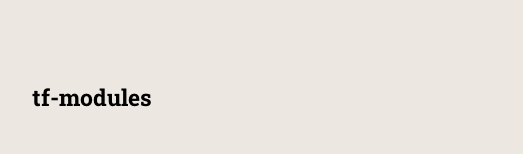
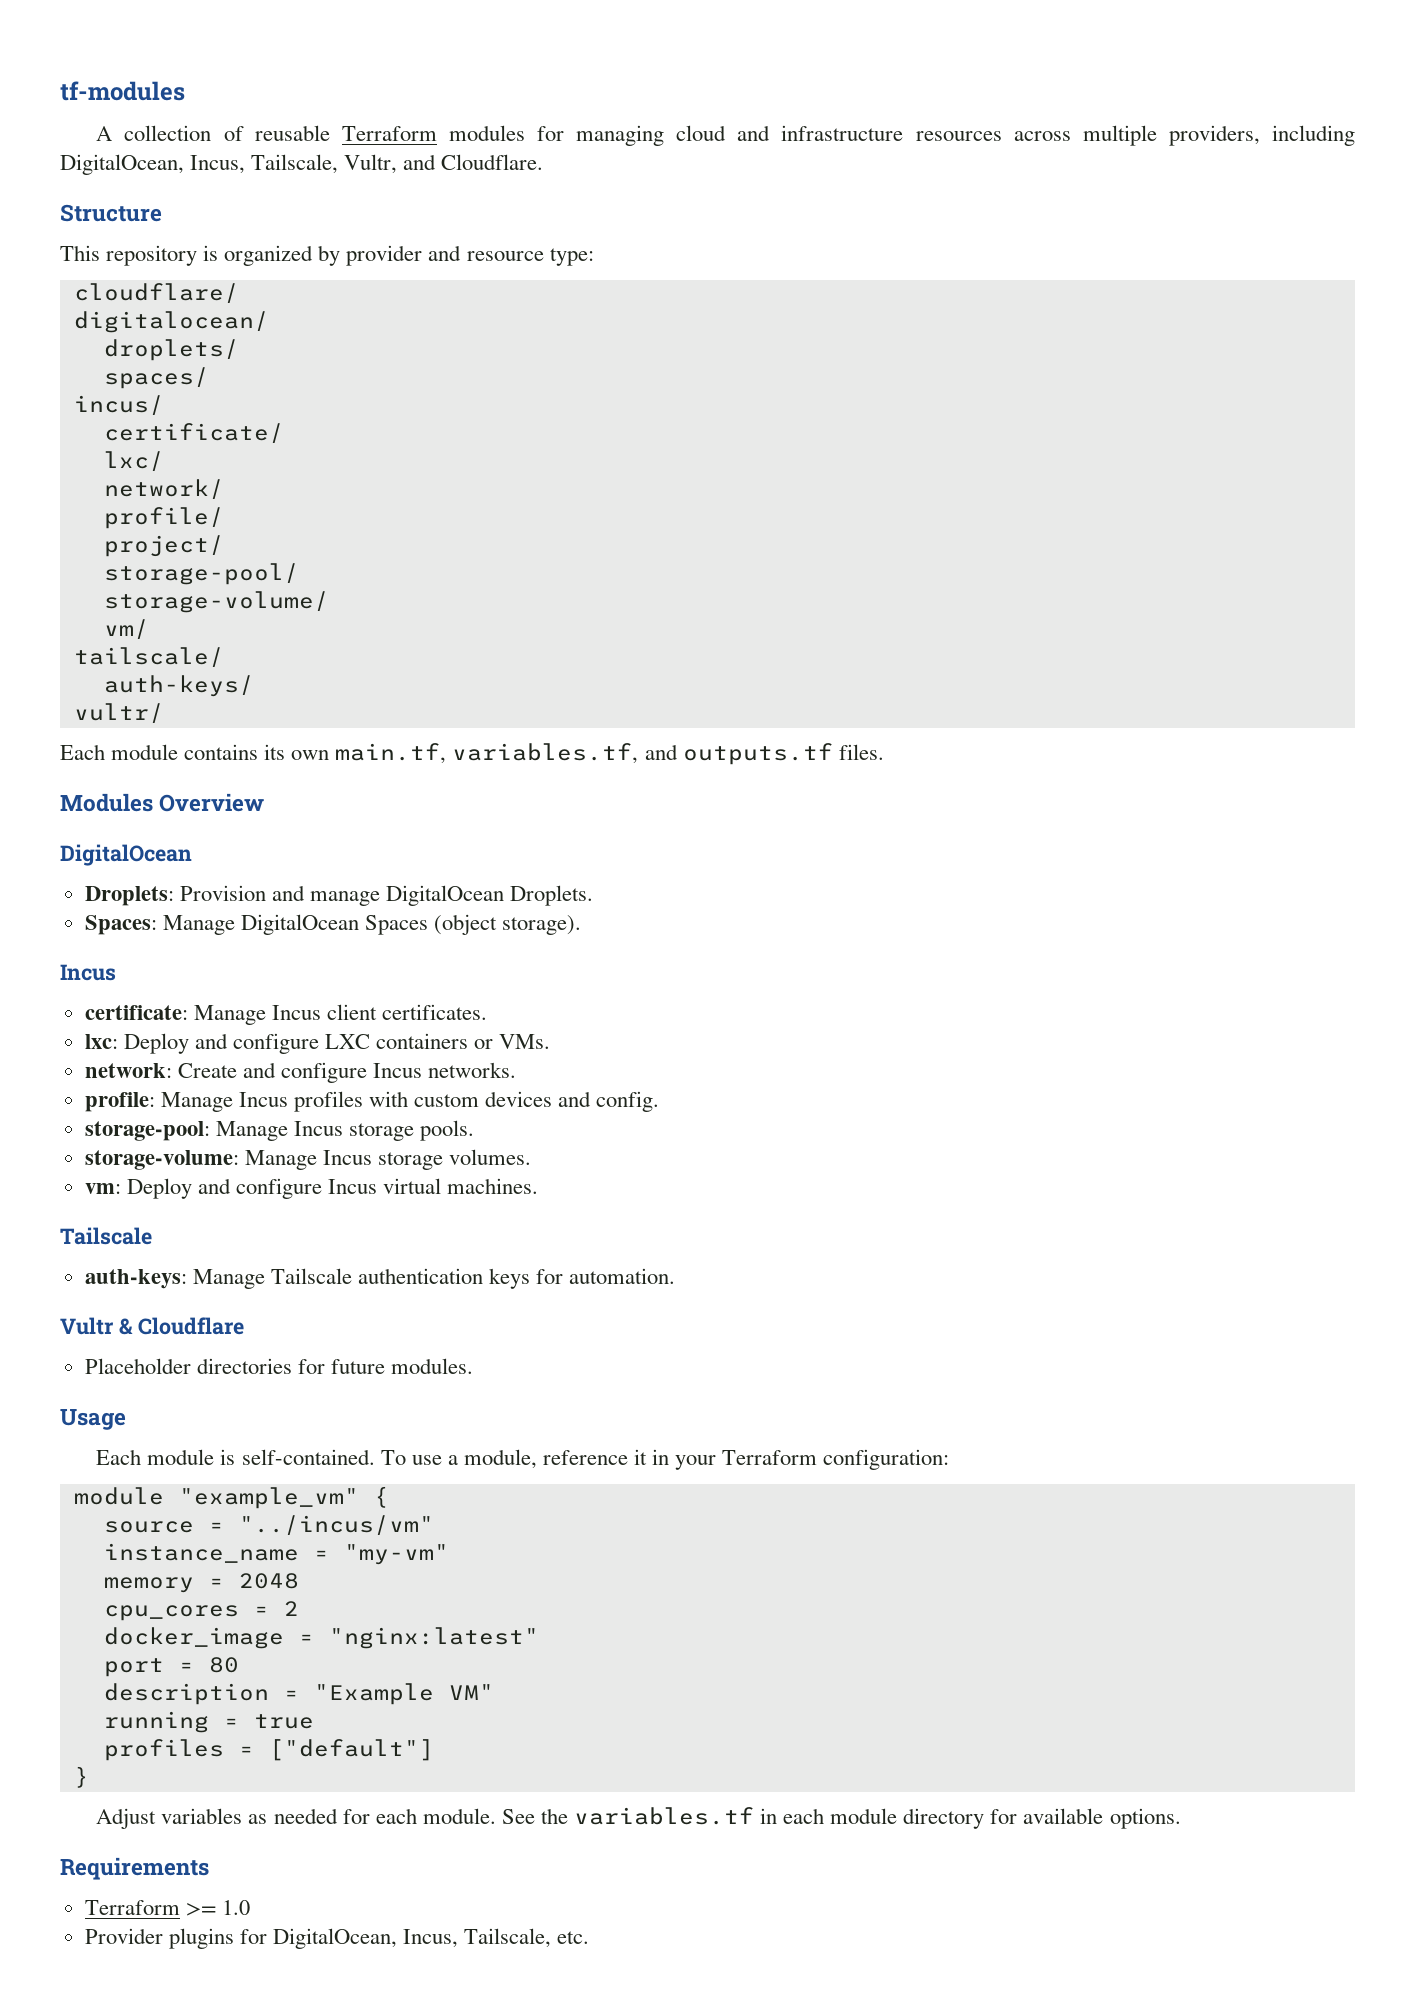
(152, 97) none -> [96,125,1355,146] [60,154,544,175] [60,204,162,222] [60,245,594,266] [73,283,239,303] [73,311,269,333] [103,339,239,361] [103,367,209,389] [73,395,164,415] [103,423,284,443] [103,451,164,471] [103,479,224,499] [103,507,224,529] [103,535,224,557] [103,563,299,585] [103,591,329,613] [103,619,149,639] [73,647,224,667] [103,675,254,697] [73,703,164,723] [60,743,884,765] [60,793,265,812] [60,844,192,866] [84,885,594,906] [84,914,582,935] [60,964,116,981] [84,1004,488,1025] [84,1033,551,1054] [84,1062,517,1083] [84,1091,660,1112] [84,1120,475,1141] [84,1149,532,1170] [84,1178,539,1199] [60,1227,152,1245] [84,1268,676,1289] [60,1317,244,1335] [84,1358,474,1374] [60,1409,126,1430] [96,1449,950,1470] [73,1486,389,1509] [103,1515,434,1535] [103,1543,449,1565] [103,1573,299,1593] [103,1601,299,1621] [103,1627,539,1649] [103,1657,239,1677] [103,1683,494,1705] [103,1711,314,1733] [103,1739,434,1761] [73,1766,89,1788] [96,1807,1181,1829] [60,1857,209,1880] [84,1900,250,1916] [84,1928,590,1949] // A collection of reusable Terraform modules for managing cloud and infrastructure resources across multiple providers, including DigitalOcean, Incus, Tailscale, Vultr, and Cloudflare. // Structure // This repository is organized by provider and resource type: // cloudflare/ // digitalocean/ // droplets/ // spaces/ // incus/ // certificate/ // lxc/ // network/ // profile/ // project/ // storage-pool/ // storage-volume/ // vm/ // tailscale/ // auth-keys/ // vultr/ // Each module contains its own main.tf, variables.tf, and outputs.tf files. // Modules Overview // DigitalOcean // Droplets: Provision and manage DigitalOcean Droplets. // Spaces: Manage DigitalOcean Spaces (object storage). // Incus // certificate: Manage Incus client certificates. // lxc: Deploy and configure LXC containers or VMs. // network: Create and configure Incus networks. // profile: Manage Incus profiles with custom devices and config. // storage-pool: Manage Incus storage pools. // storage-volume: Manage Incus storage volumes. // vm: Deploy and configure Incus virtual machines. // Tailscale // auth-keys: Manage Tailscale authentication keys for automation. // Vultr & Cloudflare // Placeholder directories for future modules. // Usage // Each module is self-contained. To use a module, reference it in your Terraform configuration: // module "example_vm" { // source = "../incus/vm" // instance_name = "my-vm" // memory = 2048 // cpu_cores = 2 // docker_image = "nginx:latest" // port = 80 // description = "Example VM" // running = true // profiles = ["default"] // } // Adjust variables as needed for each module. See the variables.tf in each module directory for available options. // Requirements // Terraform >= 1.0 // Provider plugins for DigitalOcean, Incus, Tailscale, etc.

